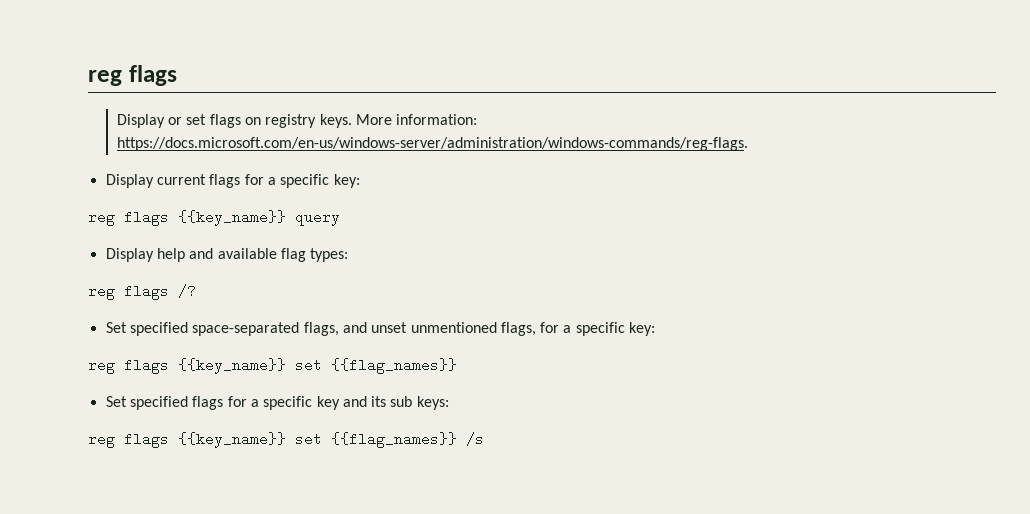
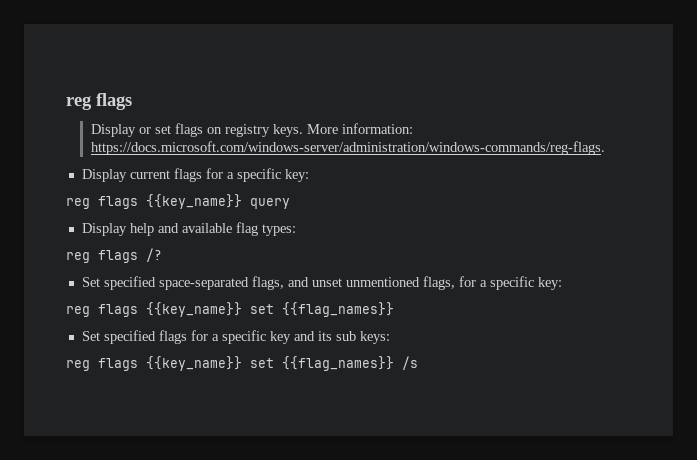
[116,137,748,151] https://docs.microsoft.com/en-us/windows-server/administration/windows-commands/reg-flags. -> [90,141,605,155] https://docs.microsoft.com/windows-server/administration/windows-commands/reg-flags.

